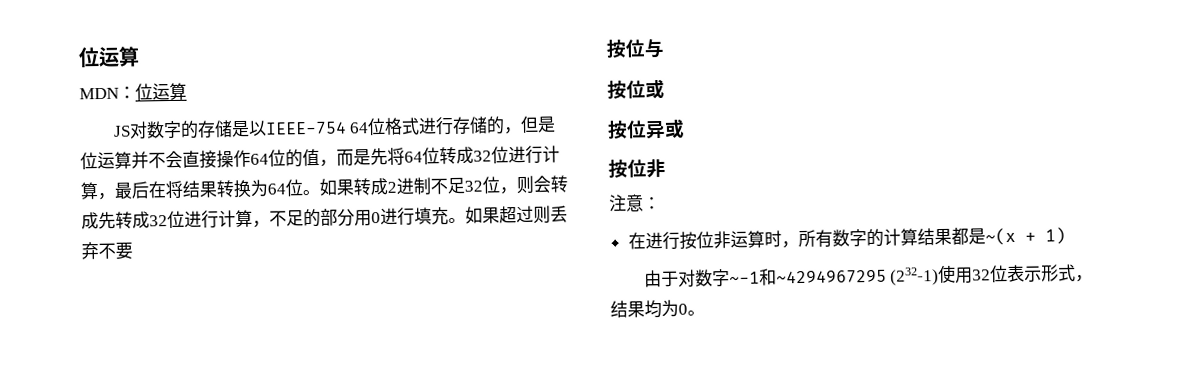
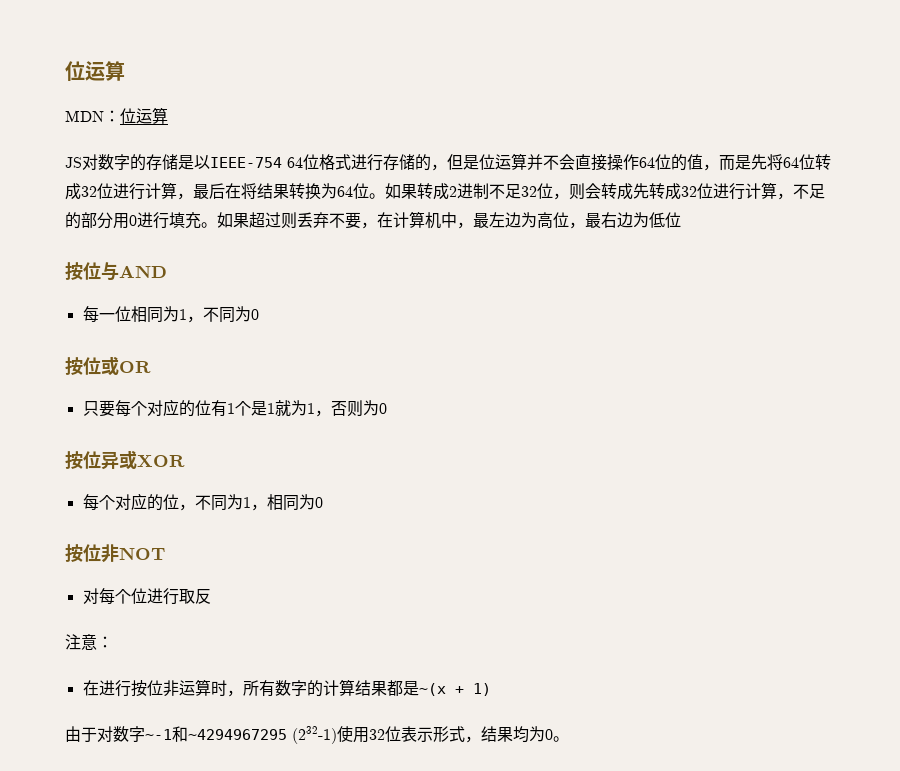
[606,38,665,59] [607,78,665,100] [607,118,685,140] [608,158,666,179] // 按位与 // 按位或 // 按位异或 // 按位非 -> [361,211,681,229] [65,262,167,281] [82,306,259,323] [65,356,151,376] [82,399,387,417] [65,450,185,470] [82,493,323,511] [65,544,165,563] [82,588,211,605] ，在计算机中，最左边为高位，最右边为低位 // 按位与AND // 每一位相同为1，不同为0 // 按位或OR // 只要每个对应的位有1个是1就为1，否则为0 // 按位异或XOR // 每个对应的位，不同为1，相同为0 // 按位非NOT // 对每个位进行取反

